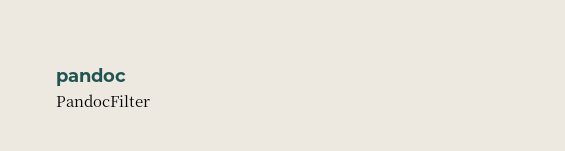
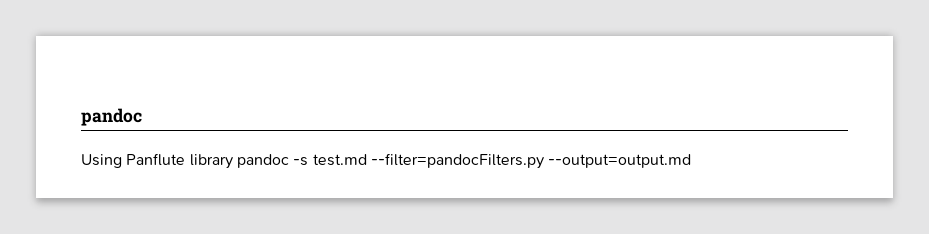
[56,94,150,107] PandocFilter -> [81,153,692,169] Using Panflute library pandoc -s test.md --filter=pandocFilters.py --output=output.md

